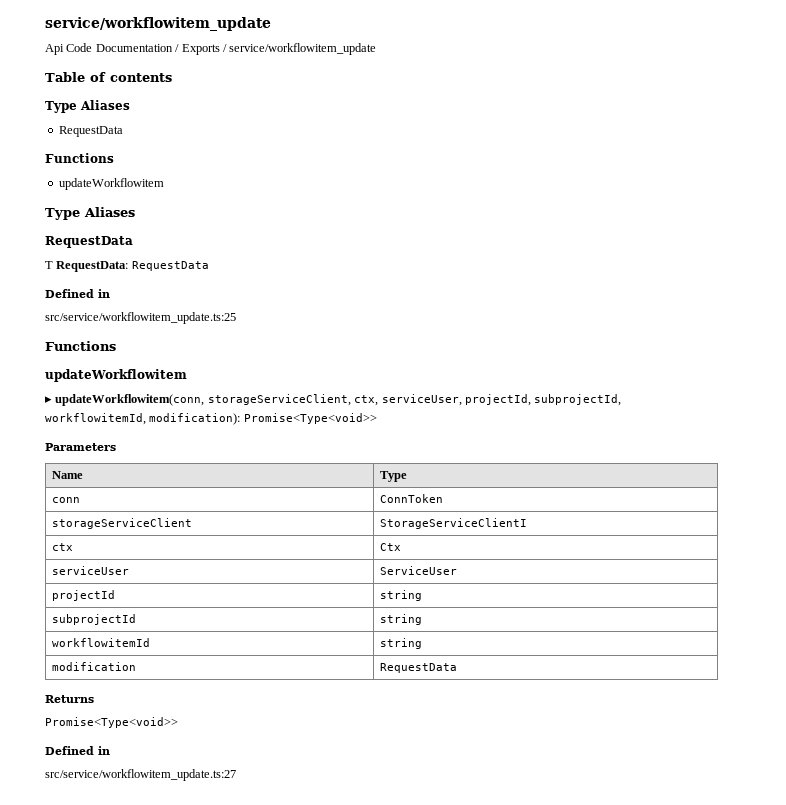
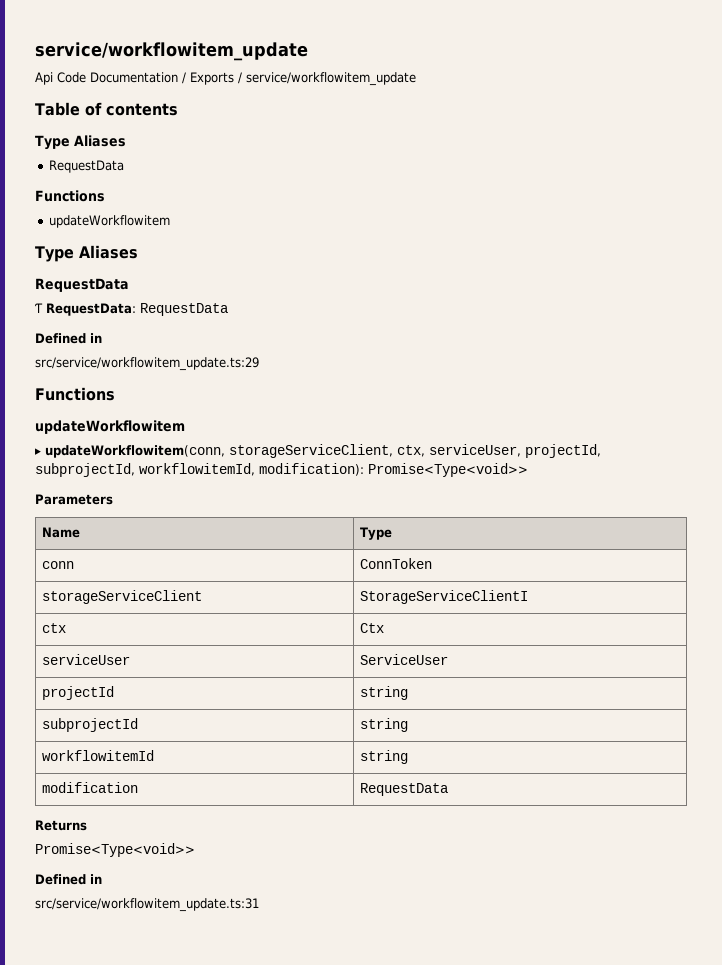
[45,312,236,324] src/service/workflowitem_update.ts:25 -> [35,357,259,371] src/service/workflowitem_update.ts:29
[45,769,236,781] src/service/workflowitem_update.ts:27 -> [35,898,259,912] src/service/workflowitem_update.ts:31

